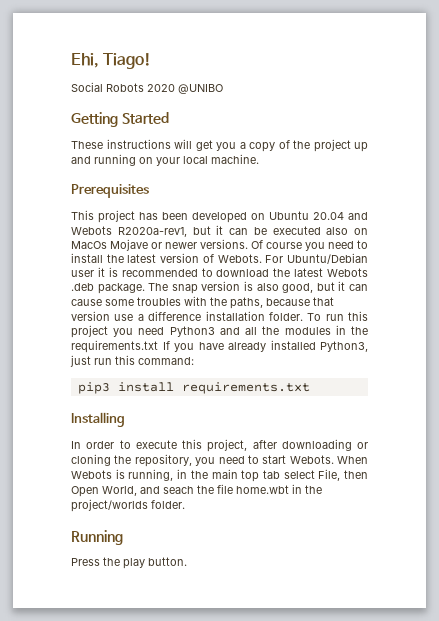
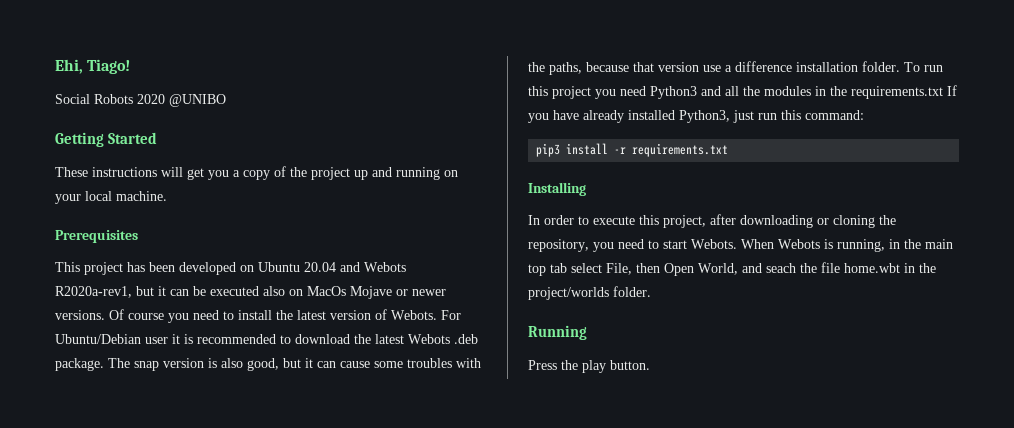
(174, 387) none -> [614,147,627,154] -r

